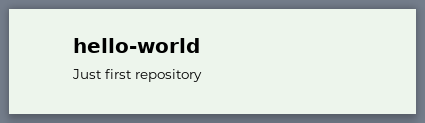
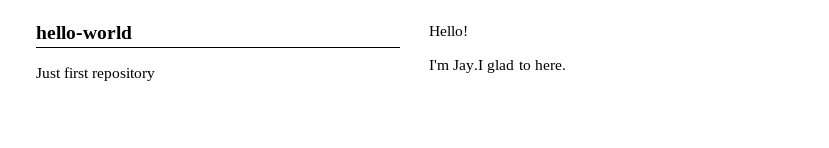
(202, 75) none -> [429,26,468,36] [429,60,566,73] // Hello! // I'm Jay.I glad to here.

